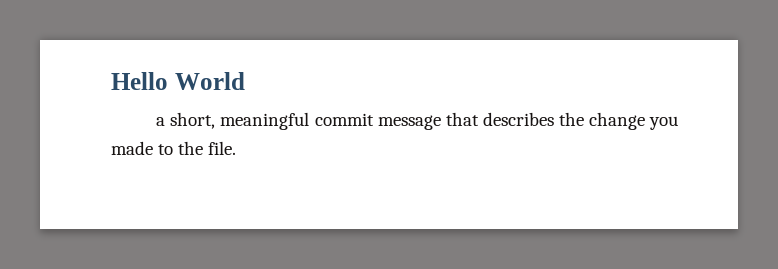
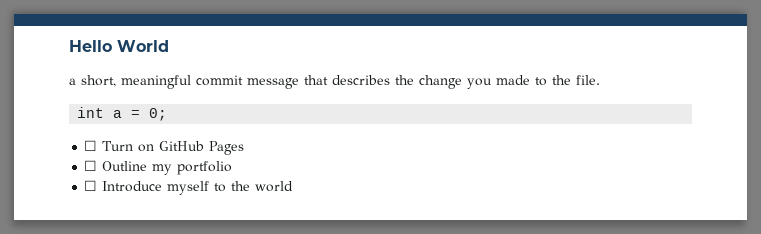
(237, 148) none -> [77,107,168,121] [84,140,245,155] [84,160,233,175] [84,180,294,195] // int a = 0; // ☐ Turn on GitHub Pages // ☐ Outline my portfolio // ☐ Introduce myself to the world

